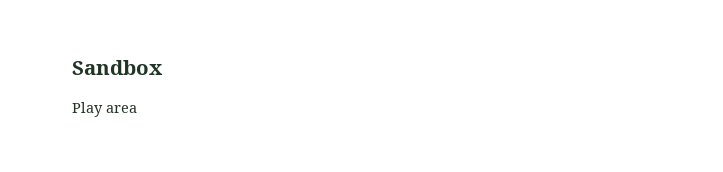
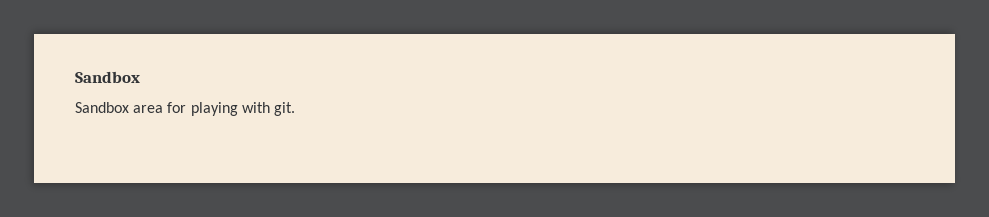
[72,102,137,117] Play area -> [75,102,295,116] Sandbox area for playing with git.

